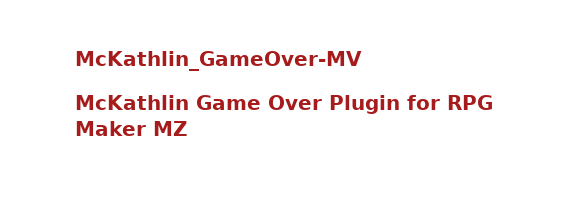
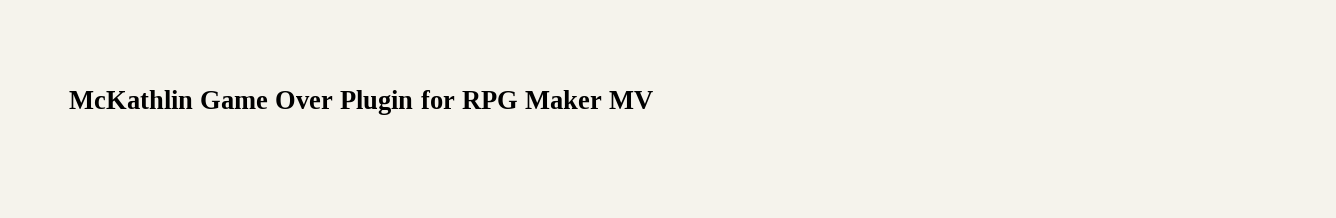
[75,51,362,71] McKathlin_GameOver-MV // -> (69, 99) none
[153,121,188,136] MZ -> [609,91,654,109] MV

